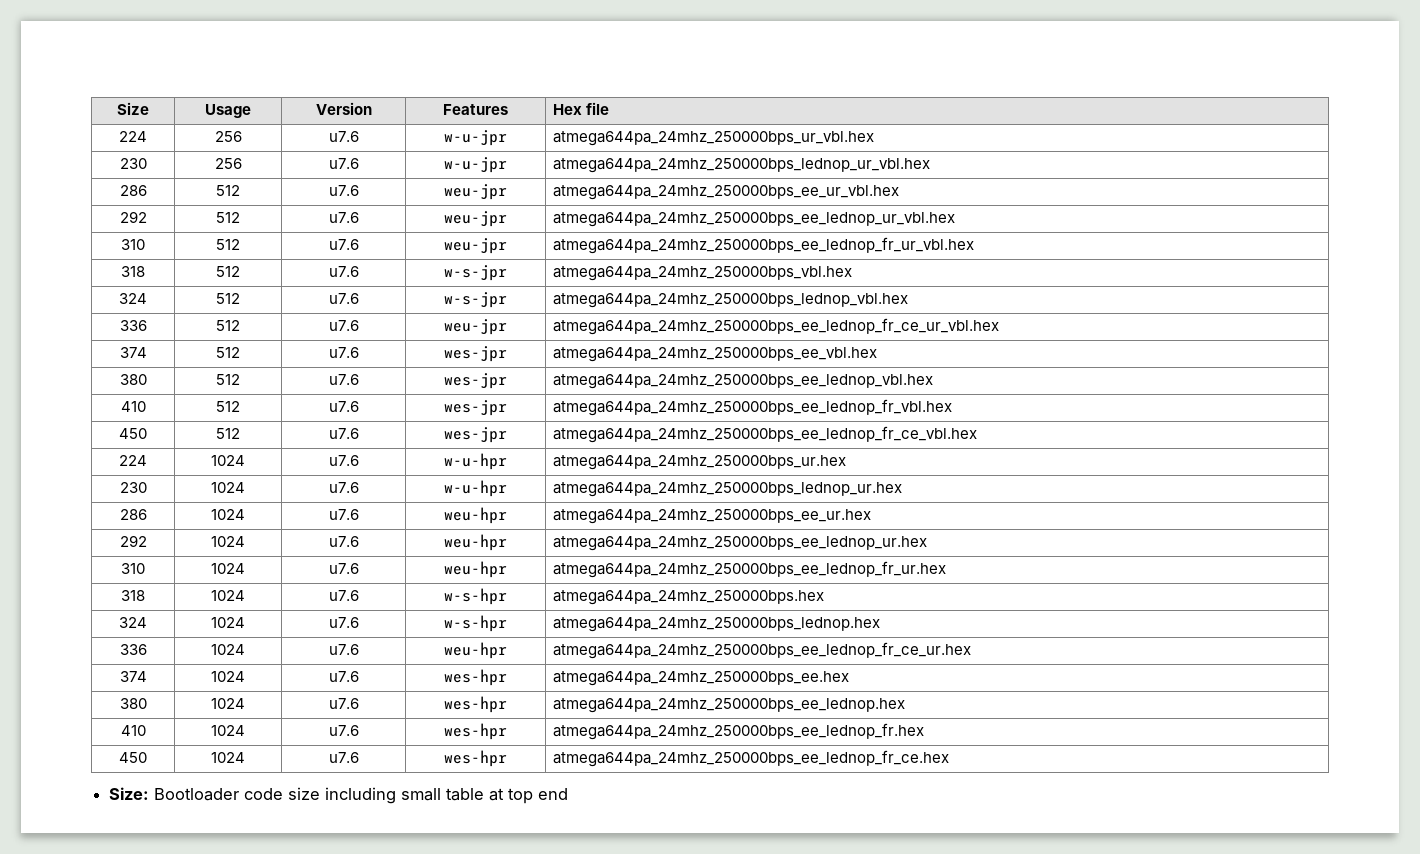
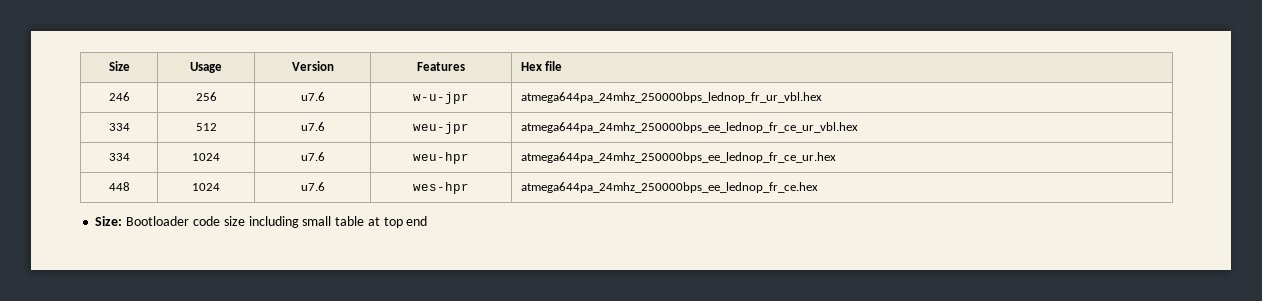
[119,131,147,142] [214,131,242,142] [328,131,359,142] [444,130,507,146] [553,131,875,146] [119,158,147,169] [214,158,242,169] [328,158,359,169] [444,157,507,173] [553,158,931,173] [119,185,147,196] [216,185,240,196] [328,185,359,196] [444,184,507,200] [553,185,900,200] [119,211,147,223] [216,212,240,223] [328,212,359,223] [444,211,507,227] [553,212,956,227] [121,239,145,250] [216,239,240,250] [328,239,359,250] [444,238,507,254] [553,237,975,254] [121,266,145,277] [216,266,240,277] [328,266,359,277] [444,265,507,281] [553,266,853,281] [119,293,147,304] [216,293,240,304] [328,293,359,304] [444,292,507,308] [553,293,909,308] [119,320,147,331] [216,320,240,331] [328,320,359,331] [444,319,507,335] [553,318,1000,335] [119,347,147,358] [216,347,240,358] [328,347,359,358] [444,346,507,362] [553,347,878,362] [119,374,147,385] [216,374,240,385] [328,374,359,385] [444,373,507,389] [553,374,934,389] [120,401,146,412] [216,401,240,412] [328,401,359,412] [444,400,507,416] [553,399,953,416] [119,428,147,439] [216,428,240,439] [328,428,359,439] [444,427,507,443] [553,426,978,443] [119,455,147,466] [211,455,245,466] [328,455,359,466] [444,453,507,470] [553,455,847,470] [119,482,147,493] [211,482,245,493] [328,482,359,493] [444,480,507,497] [553,482,903,497] [119,509,147,520] [211,509,245,520] [328,509,359,520] [444,507,507,524] [553,509,872,524] [119,535,147,547] [211,536,245,547] [328,536,359,547] [444,534,507,551] [553,536,928,551] [121,563,145,574] [211,563,245,574] [328,563,359,574] [444,561,507,578] [553,561,947,578] [121,590,145,601] [211,590,245,601] [328,590,359,601] [444,588,507,605] [553,590,825,605] [119,617,147,628] [211,617,245,628] [328,617,359,628] [444,615,507,632] [553,617,881,632] [119,644,147,655] [211,644,245,655] [328,644,359,655] [444,642,507,659] [553,642,972,659] [119,671,147,682] [211,671,245,682] [328,671,359,682] [444,669,507,686] [553,671,850,686] [119,698,147,709] [211,698,245,709] [328,698,359,709] [444,696,507,713] [553,698,906,713] [120,725,146,736] [211,725,245,736] [328,725,359,736] [444,723,507,740] [553,723,925,740] [119,752,147,763] 224 | 256 | u7.6 | w-u-jpr | atmega644pa_24mhz_250000bps_ur_vbl.hex // 230 | 256 | u7.6 | w-u-jpr | atmega644pa_24mhz_250000bps_lednop_ur_vbl.hex // 286 | 512 | u7.6 | weu-jpr | atmega644pa_24mhz_250000bps_ee_ur_vbl.hex // 292 | 512 | u7.6 | weu-jpr | atmega644pa_24mhz_250000bps_ee_lednop_ur_vbl.hex // 310 | 512 | u7.6 | weu-jpr | atmega644pa_24mhz_250000bps_ee_lednop_fr_ur_vbl.hex // 318 | 512 | u7.6 | w-s-jpr | atmega644pa_24mhz_250000bps_vbl.hex // 324 | 512 | u7.6 | w-s-jpr | atmega644pa_24mhz_250000bps_lednop_vbl.hex // 336 | 512 | u7.6 | weu-jpr | atmega644pa_24mhz_250000bps_ee_lednop_fr_ce_ur_vbl.hex // 374 | 512 | u7.6 | wes-jpr | atmega644pa_24mhz_250000bps_ee_vbl.hex // 380 | 512 | u7.6 | wes-jpr | atmega644pa_24mhz_250000bps_ee_lednop_vbl.hex // 410 | 512 | u7.6 | wes-jpr | atmega644pa_24mhz_250000bps_ee_lednop_fr_vbl.hex // 450 | 512 | u7.6 | wes-jpr | atmega644pa_24mhz_250000bps_ee_lednop_fr_ce_vbl.hex // 224 | 1024 | u7.6 | w-u-hpr | atmega644pa_24mhz_250000bps_ur.hex // 230 | 1024 | u7.6 | w-u-hpr | atmega644pa_24mhz_250000bps_lednop_ur.hex // 286 | 1024 | u7.6 | weu-hpr | atmega644pa_24mhz_250000bps_ee_ur.hex // 292 | 1024 | u7.6 | weu-hpr | atmega644pa_24mhz_250000bps_ee_lednop_ur.hex // 310 | 1024 | u7.6 | weu-hpr | atmega644pa_24mhz_250000bps_ee_lednop_fr_ur.hex // 318 | 1024 | u7.6 | w-s-hpr | atmega644pa_24mhz_250000bps.hex // 324 | 1024 | u7.6 | w-s-hpr | atmega644pa_24mhz_250000bps_lednop.hex // 336 | 1024 | u7.6 | weu-hpr | atmega644pa_24mhz_250000bps_ee_lednop_fr_ce_ur.hex // 374 | 1024 | u7.6 | wes-hpr | atmega644pa_24mhz_250000bps_ee.hex // 380 | 1024 | u7.6 | wes-hpr | atmega644pa_24mhz_250000bps_ee_lednop.hex // 410 | 1024 | u7.6 | wes-hpr | atmega644pa_24mhz_250000bps_ee_lednop_fr.hex // 450 -> [108,92,130,101] [195,92,217,101] [300,92,325,101] [413,92,469,104] [520,92,822,103] [108,123,130,131] [195,123,217,131] [300,122,325,131] [413,122,469,134] [520,122,858,133] [108,153,130,161] [192,153,220,161] [300,152,325,161] [413,152,469,164] [520,152,836,163] [108,182,130,191] 246 | 256 | u7.6 | w-u-jpr | atmega644pa_24mhz_250000bps_lednop_fr_ur_vbl.hex // 334 | 512 | u7.6 | weu-jpr | atmega644pa_24mhz_250000bps_ee_lednop_fr_ce_ur_vbl.hex // 334 | 1024 | u7.6 | weu-hpr | atmega644pa_24mhz_250000bps_ee_lednop_fr_ce_ur.hex // 448

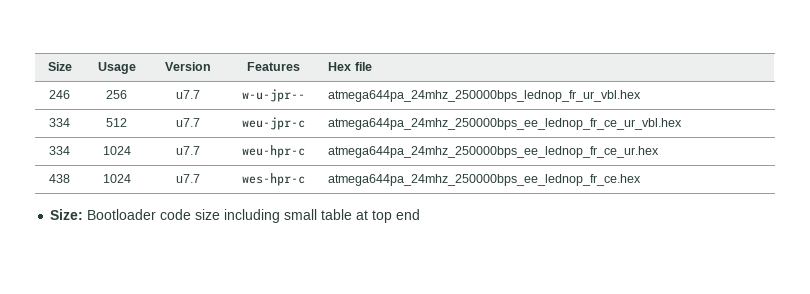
[300,92,325,101] [413,92,469,104] u7.6 | w-u-jpr -> [175,90,200,99] [242,89,305,102] u7.7 | w-u-jpr--
[300,122,325,131] [413,122,469,134] u7.6 | weu-jpr -> [175,118,200,127] [242,117,305,130] u7.7 | weu-jpr-c
[300,152,325,161] [413,152,469,164] u7.6 | weu-hpr -> [175,146,200,155] [242,145,305,158] u7.7 | weu-hpr-c
[108,182,130,191] [192,183,220,191] [300,182,325,191] [413,182,469,194] 448 | 1024 | u7.6 | wes-hpr -> [49,174,70,183] [102,174,131,183] [175,174,200,183] [242,173,305,186] 438 | 1024 | u7.7 | wes-hpr-c

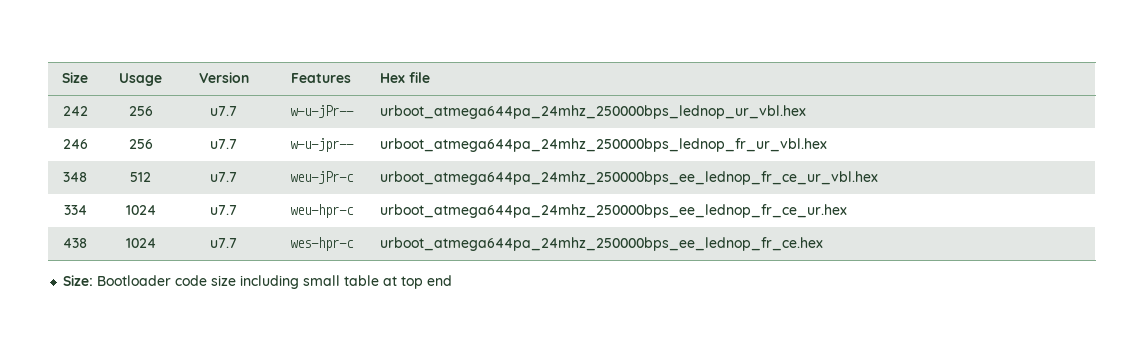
(372, 66) none -> [62,106,88,116] [128,106,153,116] [210,106,237,116] [289,105,354,118] [379,105,806,119] // 242 | 256 | u7.7 | w-u-jPr-- | urboot_atmega644pa_24mhz_250000bps_lednop_ur_vbl.hex
[328,90,642,102] [49,118,70,127] atmega644pa_24mhz_250000bps_lednop_fr_ur_vbl.hex // 334 -> [379,138,827,152] [63,172,87,182] urboot_atmega644pa_24mhz_250000bps_lednop_fr_ur_vbl.hex // 348
[242,117,305,130] [328,118,683,130] weu-jpr-c | atmega644pa_24mhz_250000bps_ee_lednop_fr_ce_ur_vbl.hex -> [289,171,354,184] [379,171,878,185] weu-jPr-c | urboot_atmega644pa_24mhz_250000bps_ee_lednop_fr_ce_ur_vbl.hex
[328,146,660,158] atmega644pa_24mhz_250000bps_ee_lednop_fr_ce_ur.hex -> [379,204,847,218] urboot_atmega644pa_24mhz_250000bps_ee_lednop_fr_ce_ur.hex
[328,174,642,186] atmega644pa_24mhz_250000bps_ee_lednop_fr_ce.hex -> [379,237,823,251] urboot_atmega644pa_24mhz_250000bps_ee_lednop_fr_ce.hex

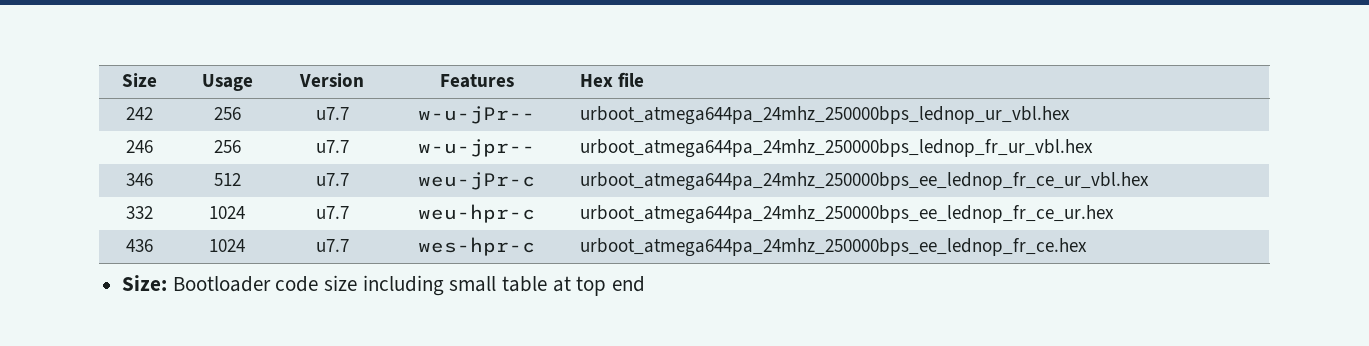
[63,172,87,182] 348 -> [125,173,153,186] 346
[63,205,87,215] 334 -> [125,206,153,219] 332
[63,238,87,248] 438 -> [125,239,153,252] 436

